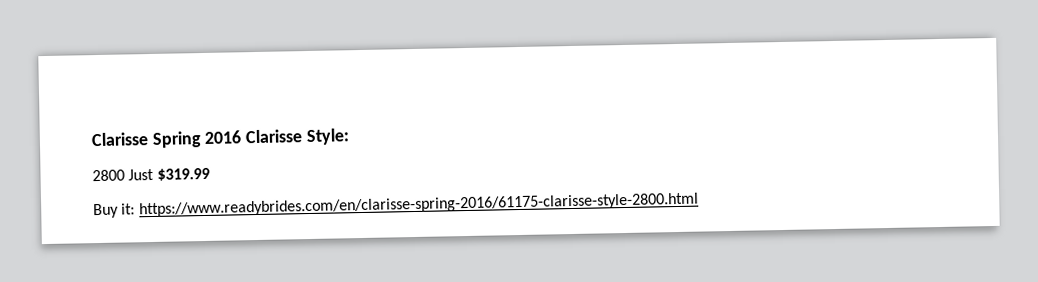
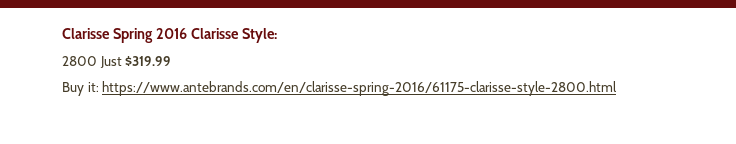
[138,192,699,218] https://www.readybrides.com/en/clarisse-spring-2016/61175-clarisse-style-2800.html -> [102,81,618,96] https://www.antebrands.com/en/clarisse-spring-2016/61175-clarisse-style-2800.html

